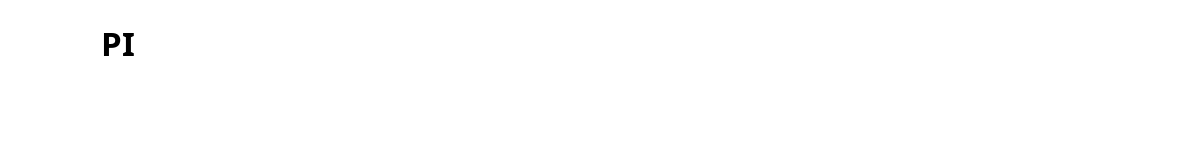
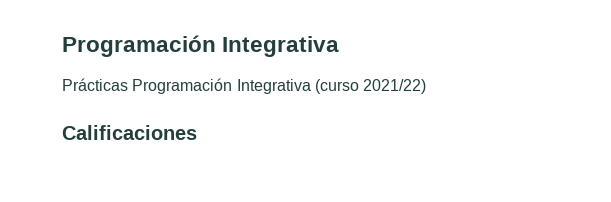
[101,33,135,56] PI -> [62,35,340,57] [62,78,427,94] [62,125,197,140] Programación Integrativa // Prácticas Programación Integrativa (curso 2021/22) // Calificaciones

